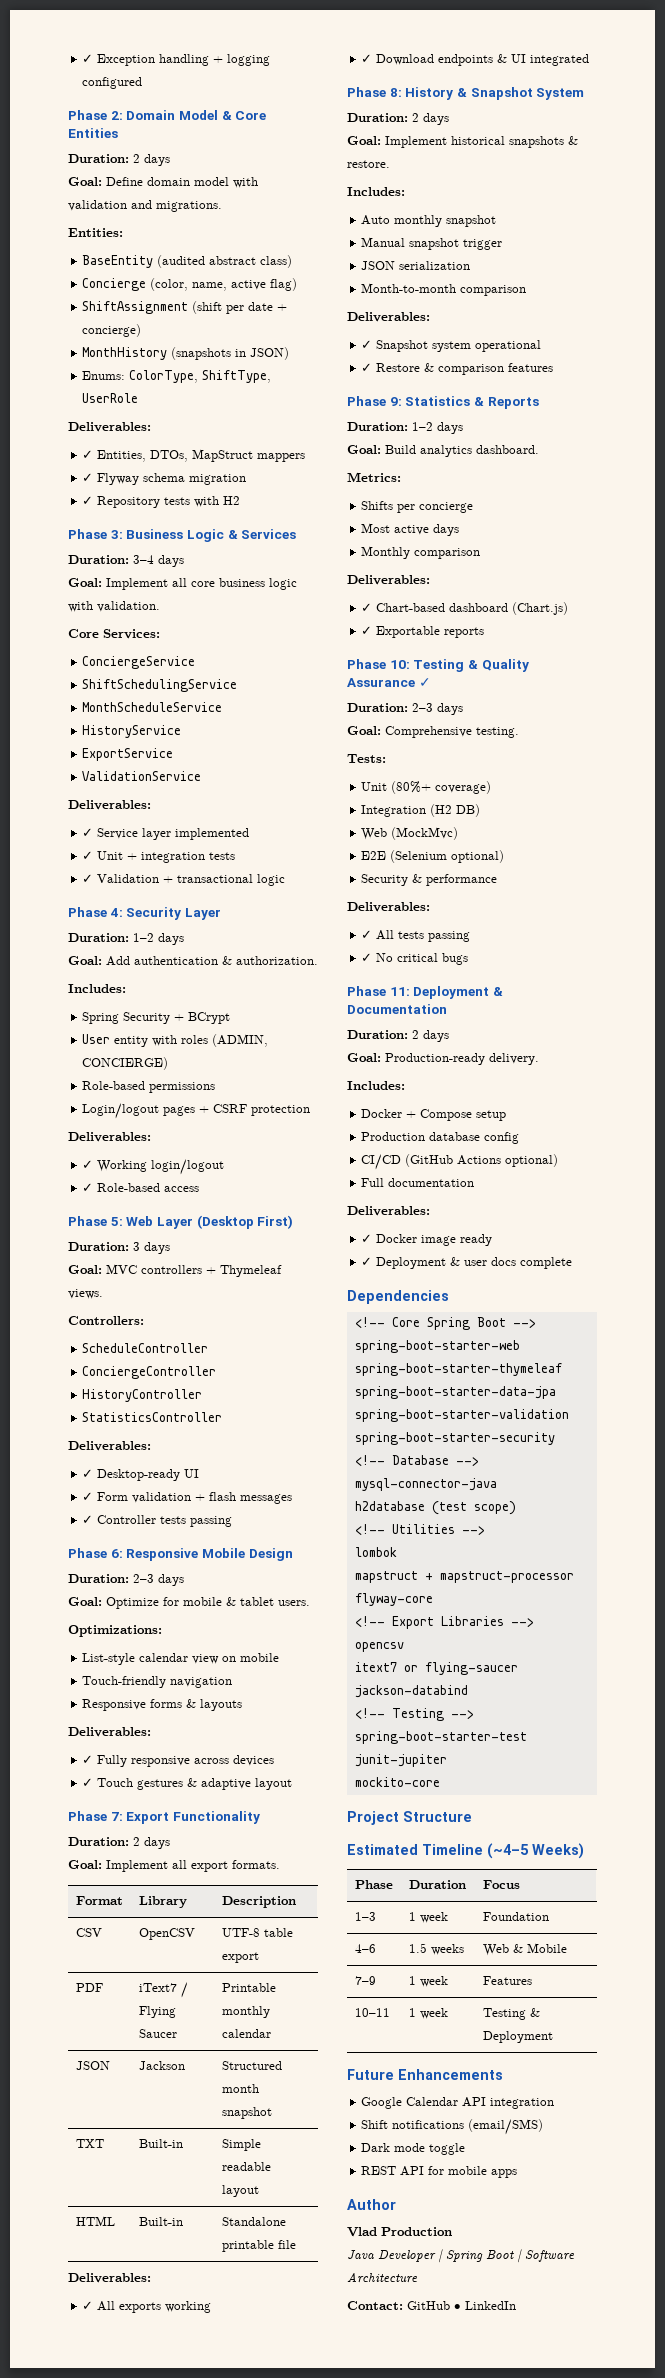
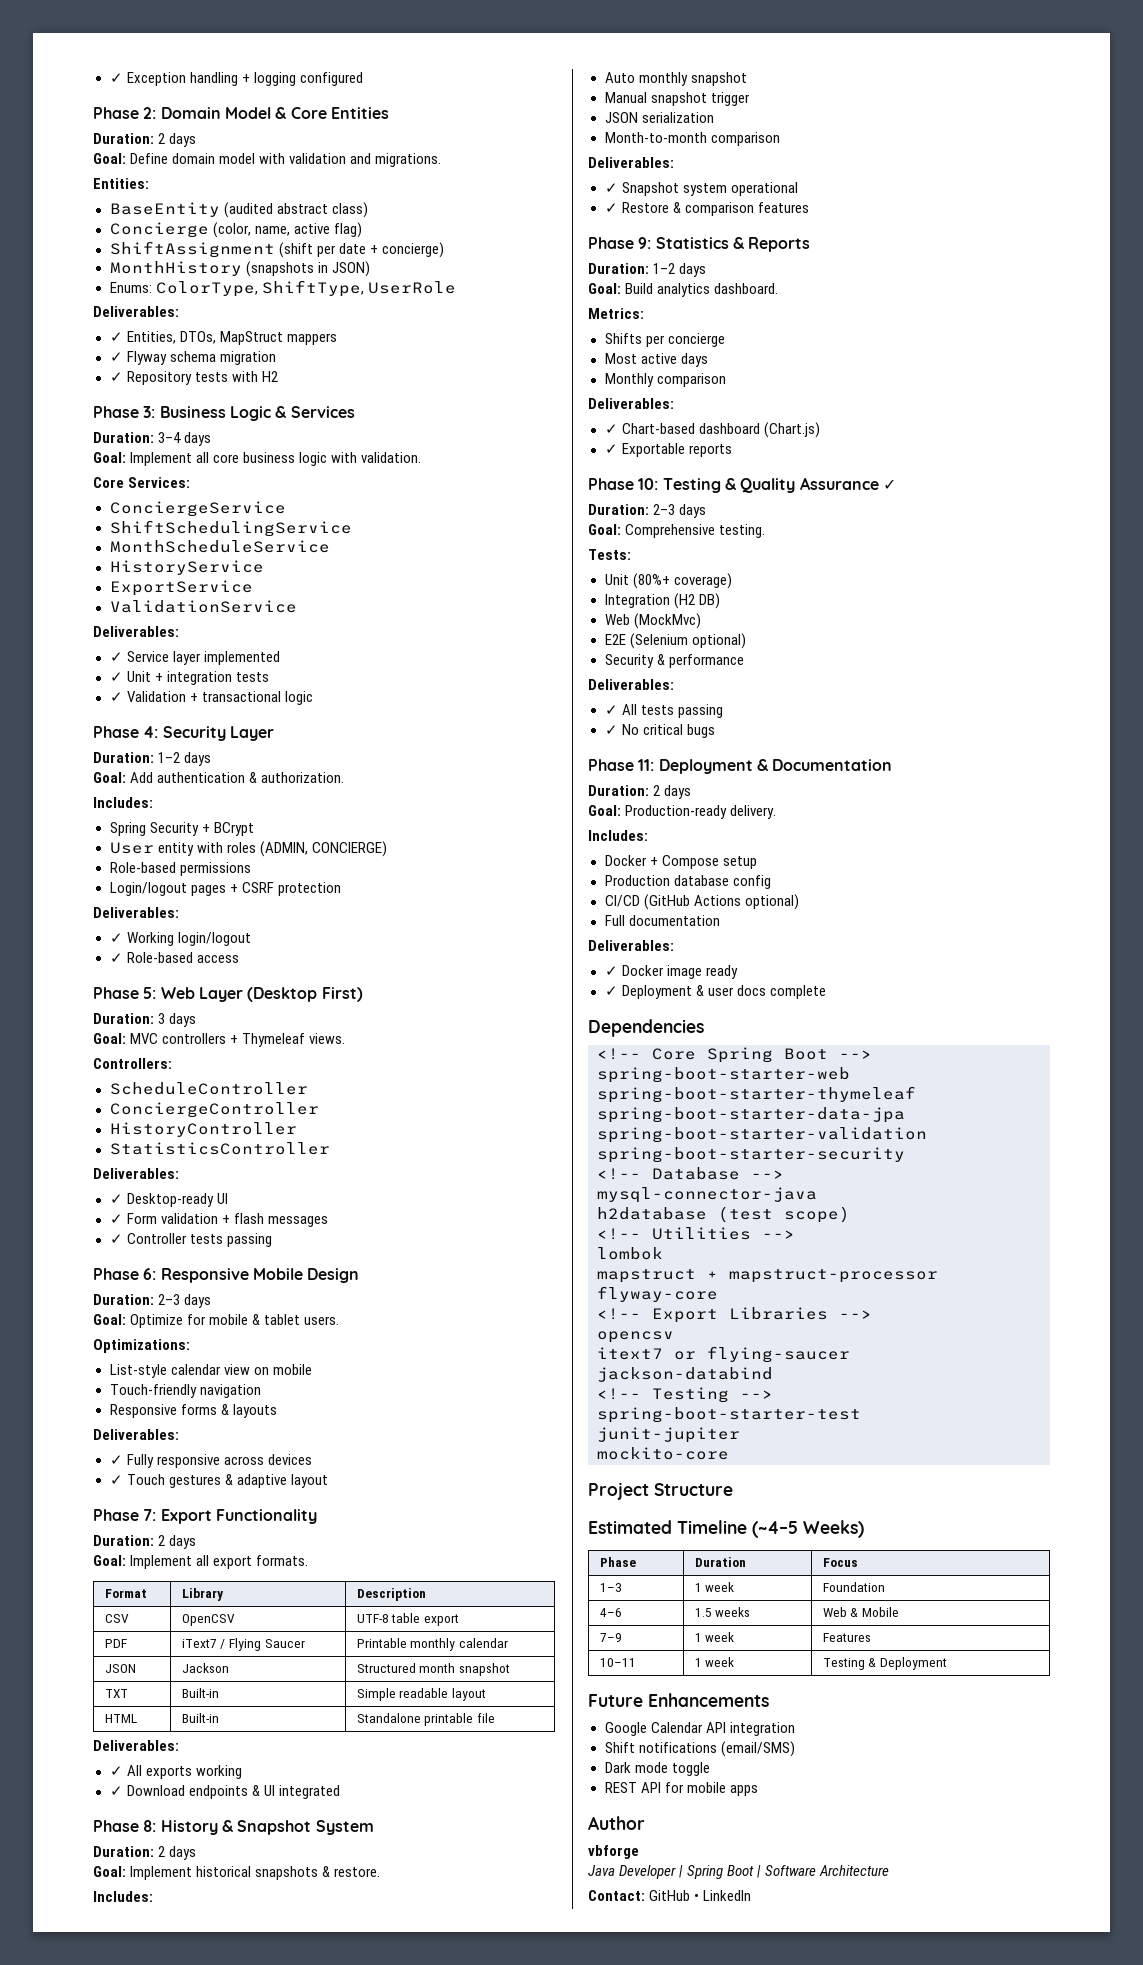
[347,2227,452,2237] Vlad Production -> [588,1845,639,1859] vbforge

